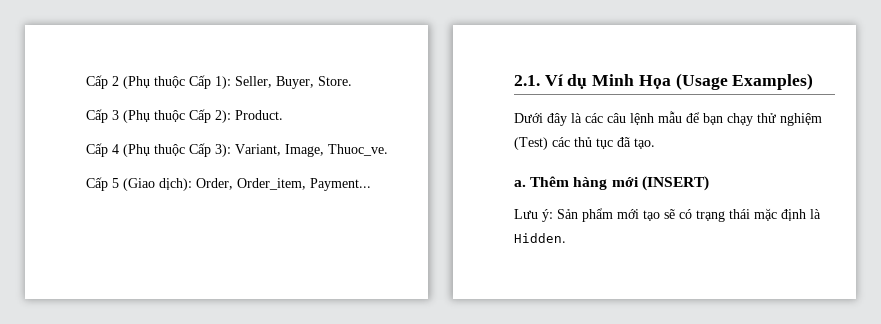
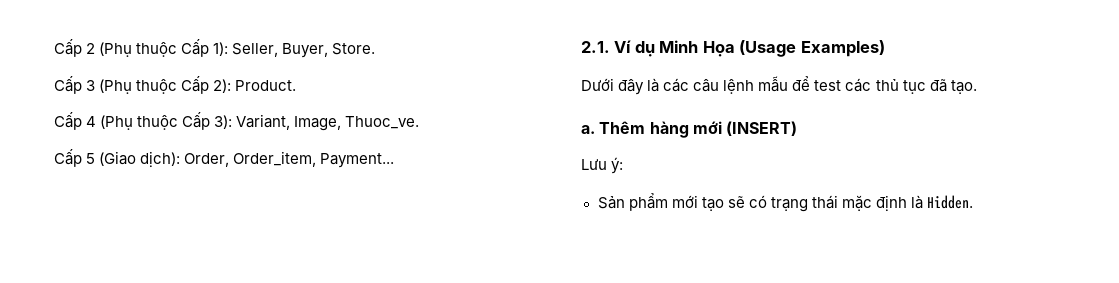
[703,113,822,126] [514,137,548,150] bạn chạy thử nghiệm (Test) -> [814,80,842,91] test
(553, 215) none -> (624, 165) //

